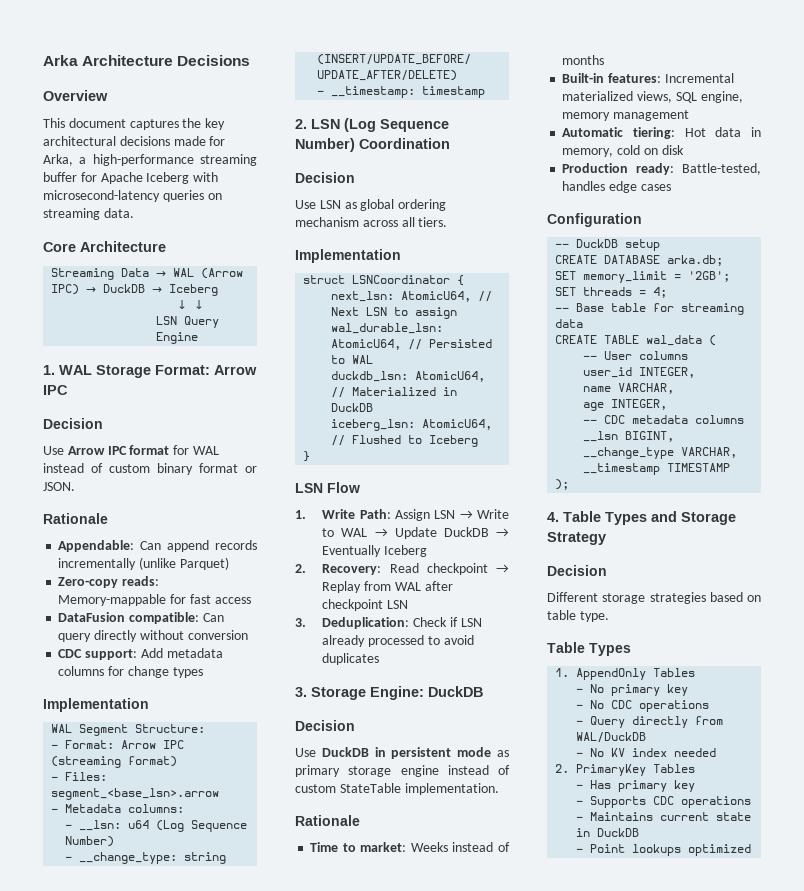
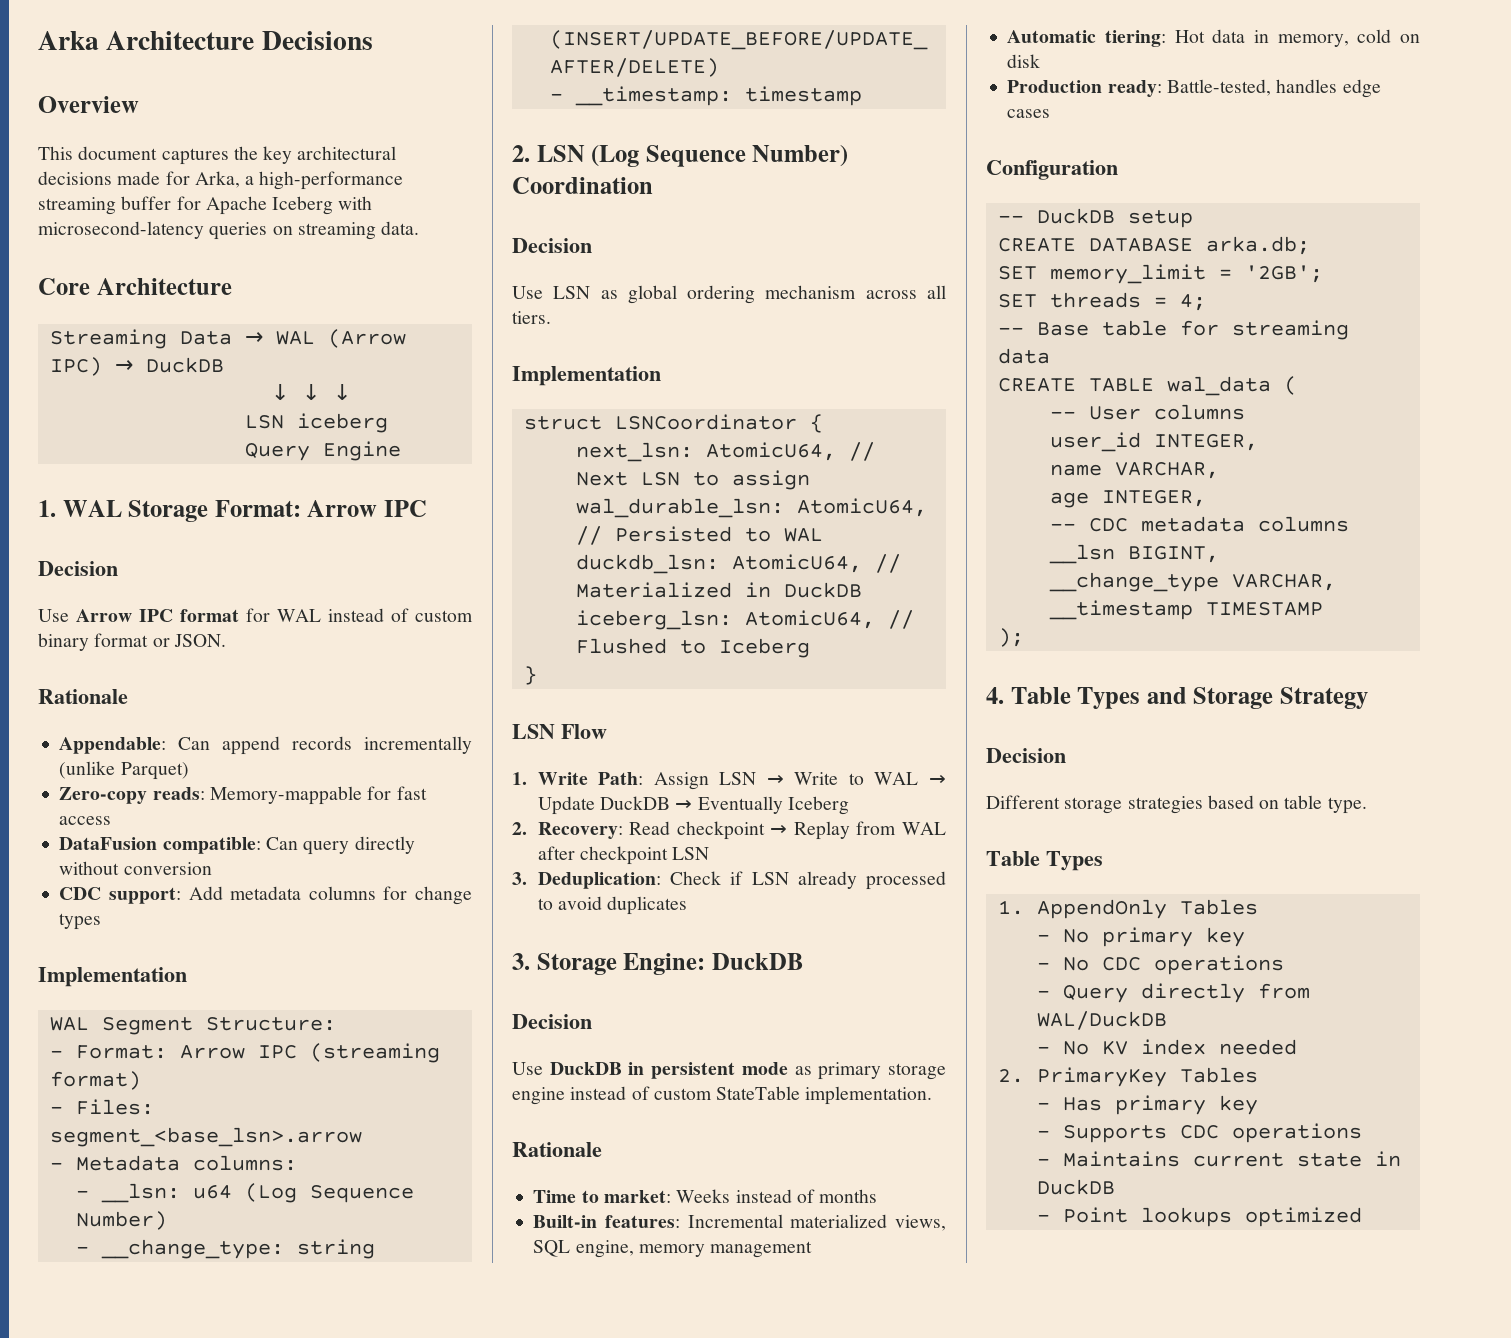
[152,284,219,296] [177,300,205,309] [156,316,178,325] → Iceberg // ↓ ↓ // LSN -> [270,384,351,400] [244,413,388,433] // ↓ ↓ ↓ // LSN iceberg

